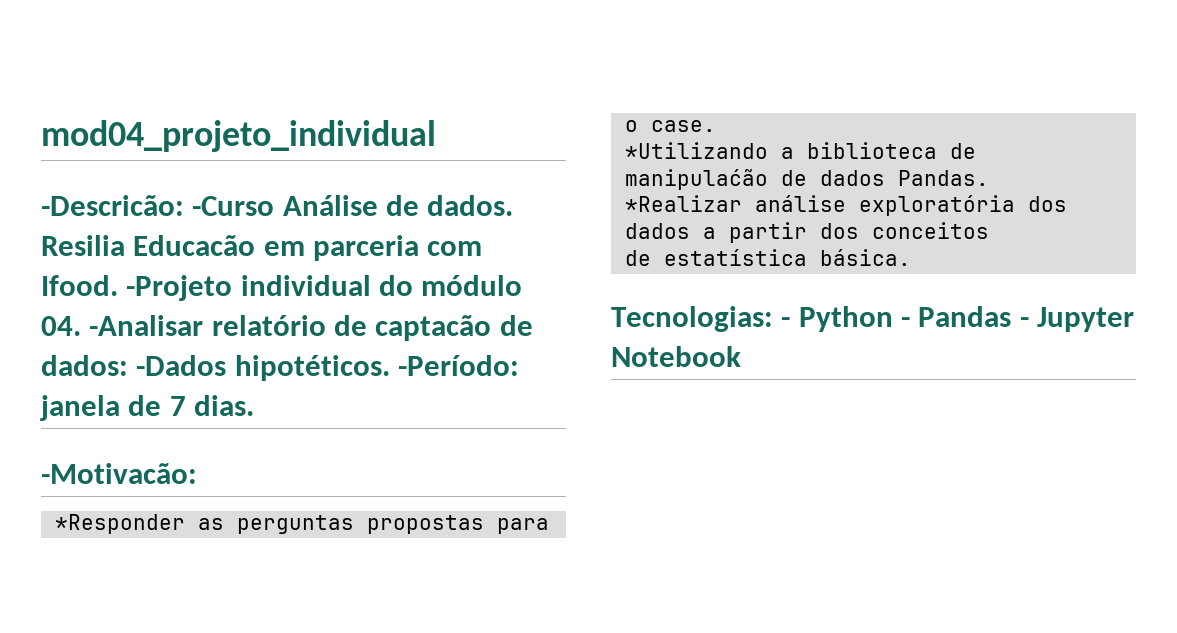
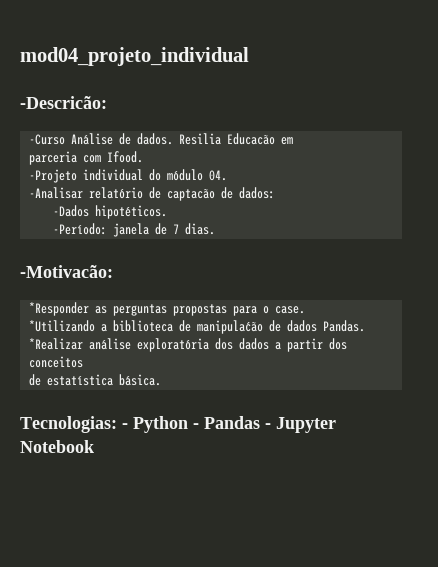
(184, 205) none -> (107, 102) //
(305, 248) none -> (293, 141) //
(118, 285) none -> (143, 157) //
(81, 326) none -> (227, 175) //
(128, 365) none -> (275, 193) //
(390, 368) none -> (167, 212) //

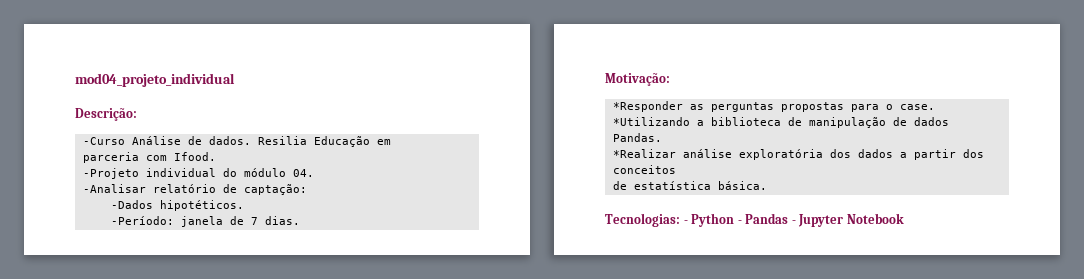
[20,96,107,109] -Descricão: -> [75,108,137,121] Descrição:
[226,133,275,145] Educacão -> [313,136,370,147] Educação
[166,187,275,201] captacão de dados: -> [243,184,307,195] captação:
[20,265,113,278] -Motivacão: -> [605,73,670,86] Motivação:
[196,320,263,334] manipulaćão -> [808,117,886,128] manipulação

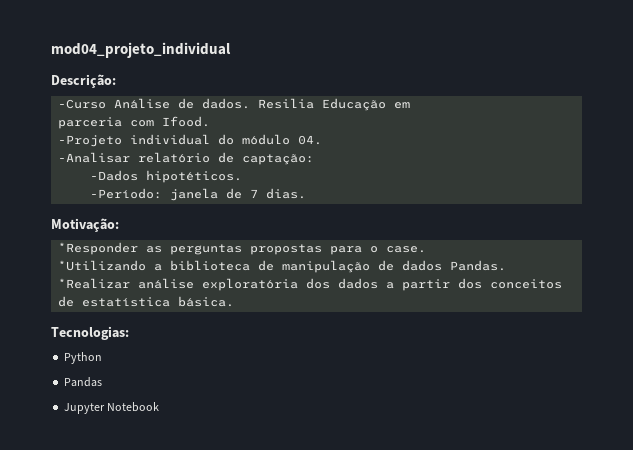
[683,220,688,224] - -> (129, 333) //
[737,220,742,224] - -> (103, 358) //
[791,220,796,224] - -> (103, 382) //

